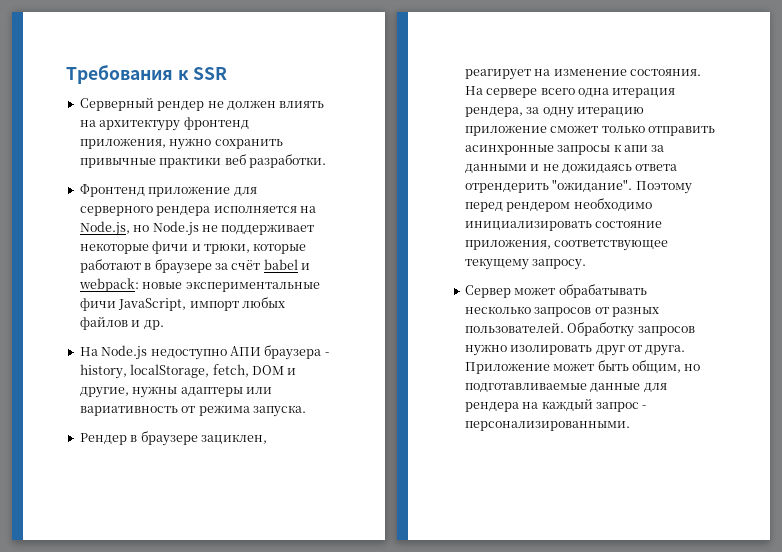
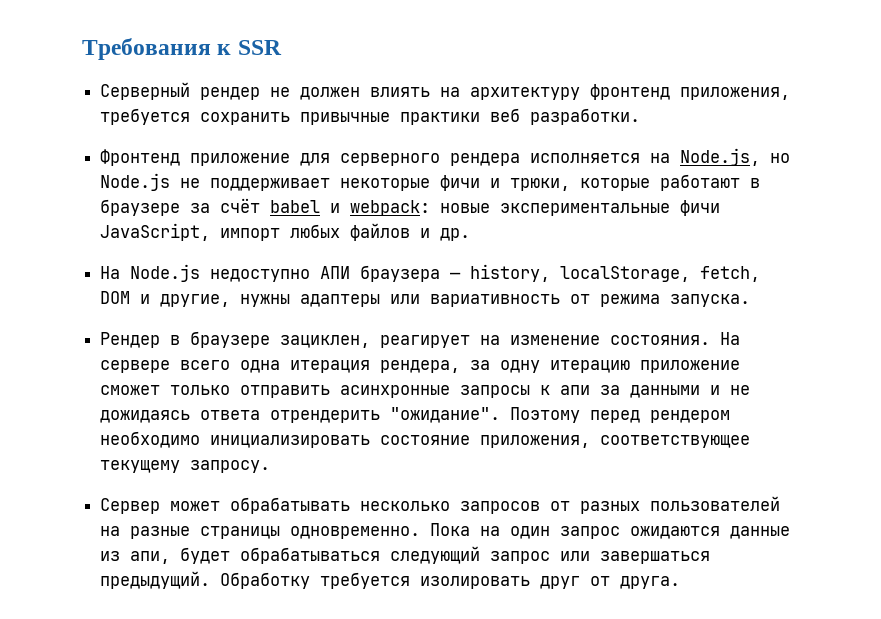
[169,138,212,150] нужно -> [100,108,191,125] требуется
[324,352,329,356] - -> [450,272,462,279] —
[464,322,695,337] [464,344,686,356] [464,360,701,374] [464,383,667,393] [464,398,647,412] [464,421,630,431] пользователей. Обработку запросов нужно изолировать друг от друга. Приложение может быть общим, но подготавливаемые данные для рендера на каждый запрос - персонализированными. -> [650,496,781,511] [100,523,791,539] [100,546,711,564] [100,571,681,589] пользователей на разные страницы одновременно. Пока на один запрос ожидаются данные из апи, будет обрабатываться следующий запрос или завершаться предыдущий. Обработку требуется изолировать друг от друга.

